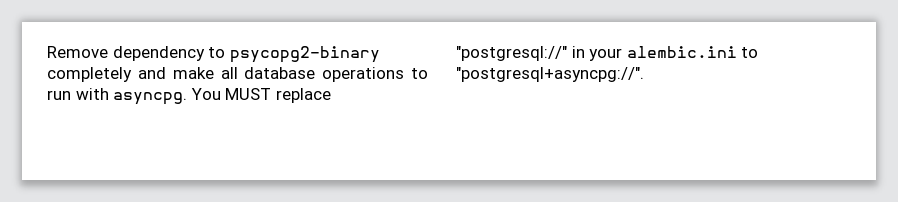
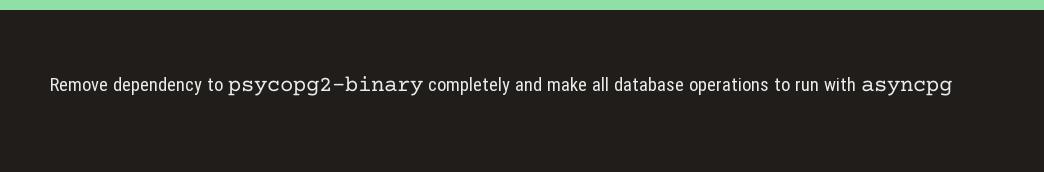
[113,88,331,105] [456,46,759,61] [456,67,644,82] asyncpg. You MUST replace "postgresql://" in your alembic.ini to "postgresql+asyncpg://". -> [860,80,952,96] asyncpg

